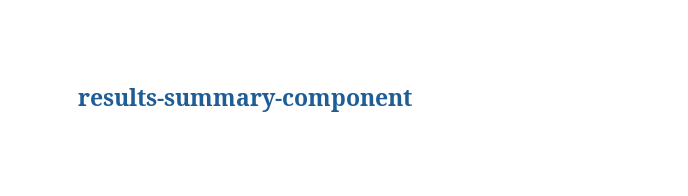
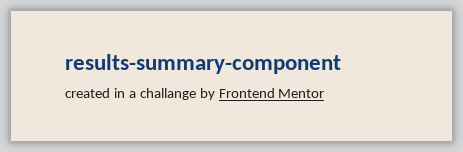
(412, 100) none -> [65,88,325,100] // created in a challange by Frontend Mentor

